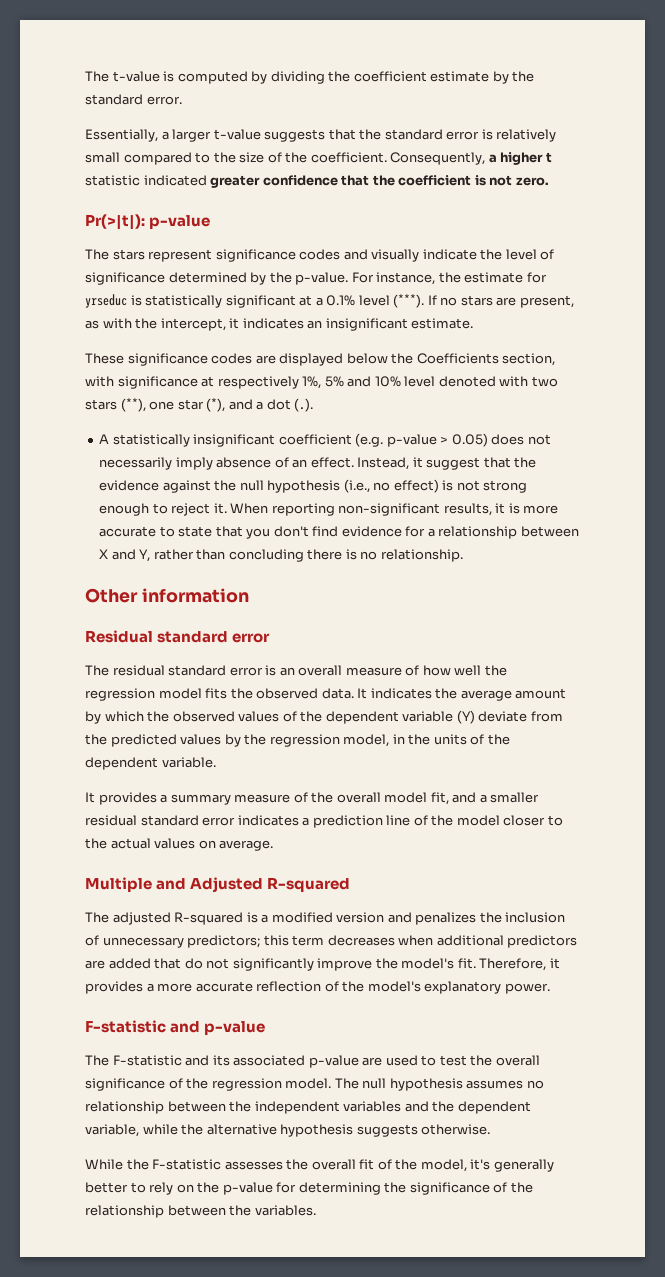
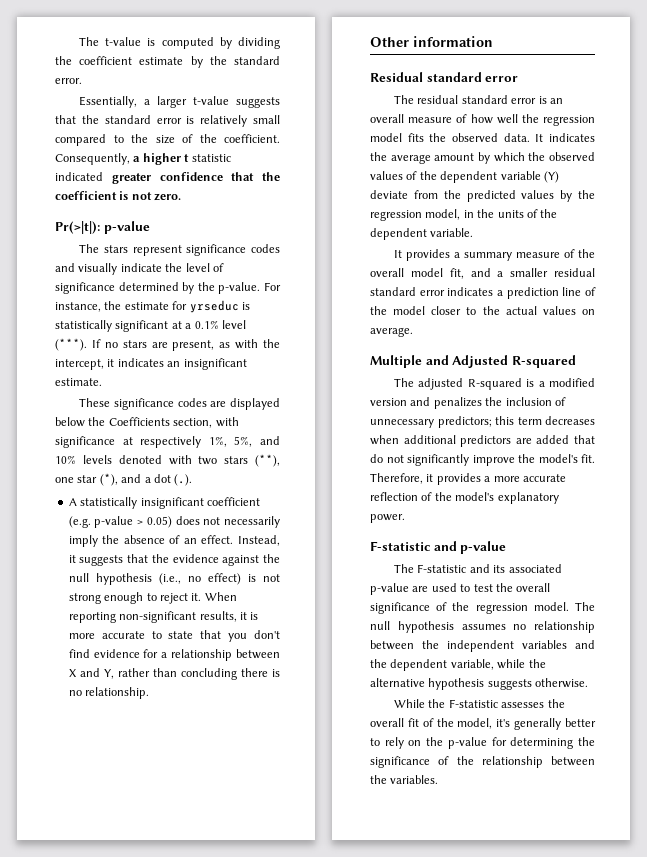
[324,376,344,387] 5% -> [234,436,253,447] 5%,
[404,376,436,387] level -> [82,455,112,464] levels
(213, 463) none -> [102,535,120,544] the
[426,457,481,470] suggest -> [79,555,124,566] suggests

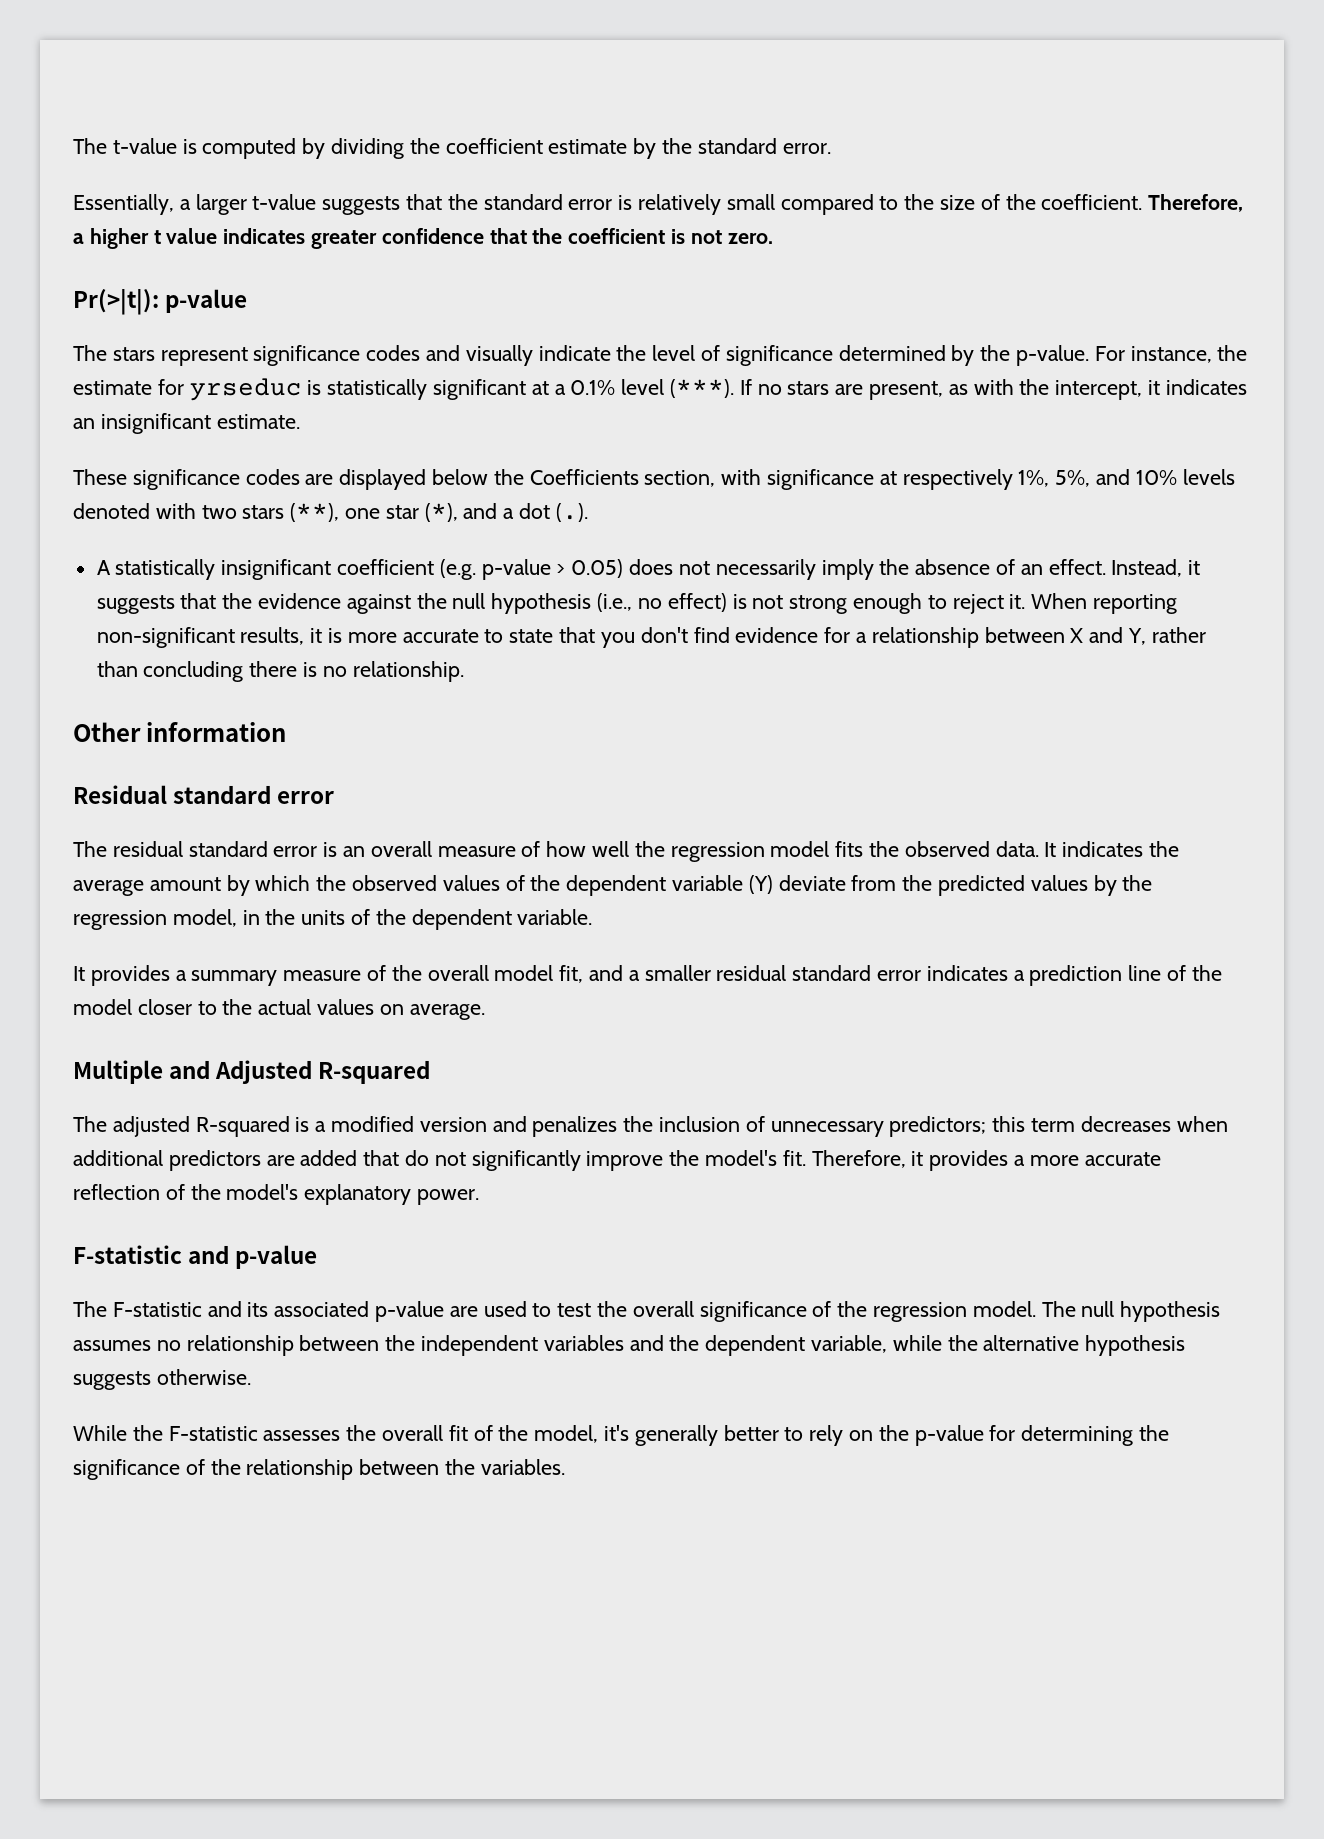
[55,153,130,165] Consequently, -> [1148,194,1244,212] Therefore,
[191,154,231,162] [55,172,103,181] statistic indicated -> [166,228,306,244] value indicates

